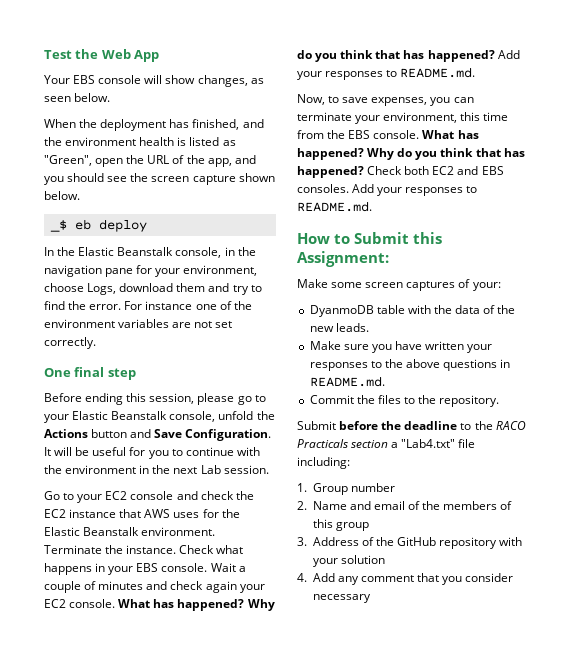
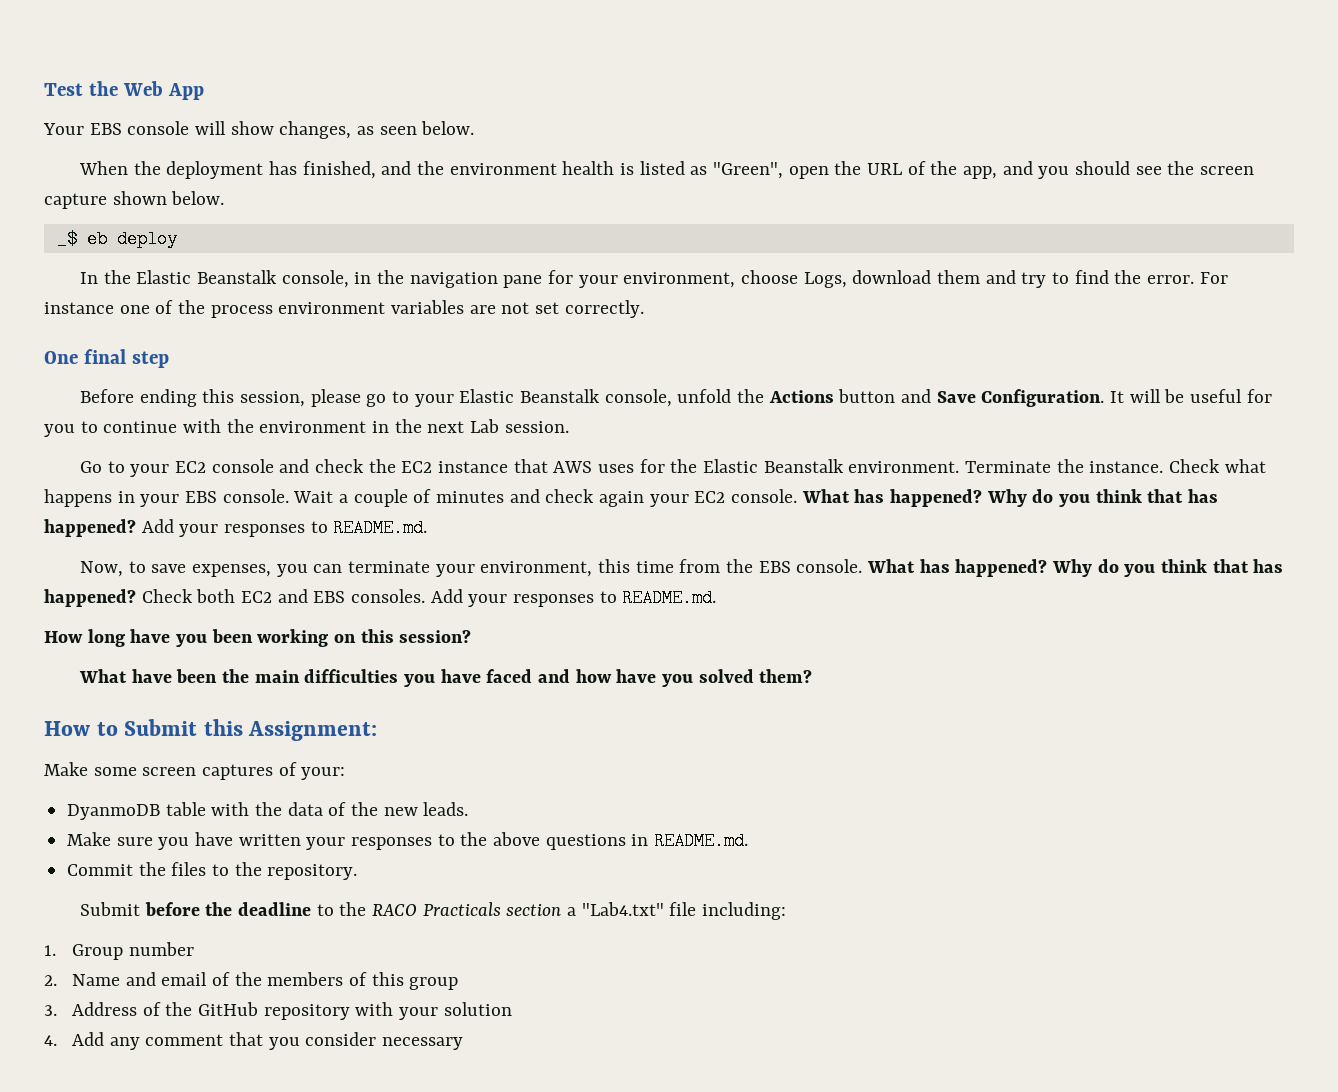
(252, 305) none -> [210,305,273,318] process
(372, 206) none -> [44,629,472,647] [79,669,813,687] // How long have you been working on this session? // What have been the main difficulties you have faced and how have you solved them?

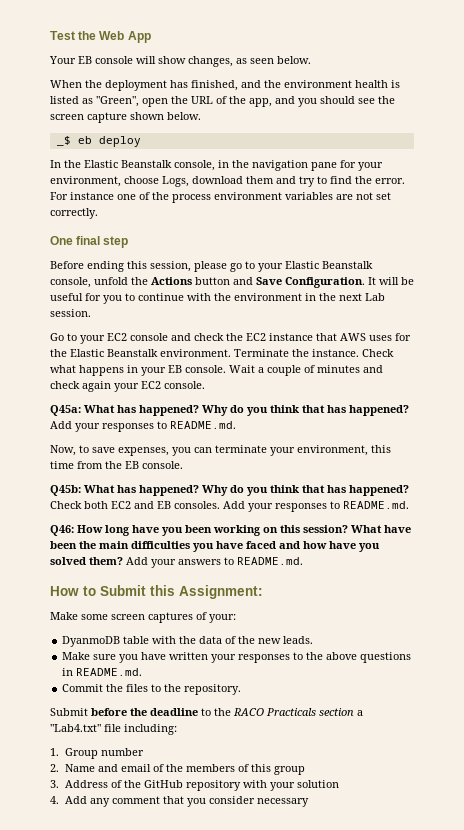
[89,123,122,135] EBS -> [78,56,92,64] EB
[185,491,218,503] EBS -> [168,365,182,373] EB
(798, 496) none -> [50,405,81,416] // Q45a:
[758,559,863,573] EBS console. -> [125,461,183,469] [50,485,81,496] EB console. // Q45b:
[313,591,346,603] EBS -> [157,501,171,509] EB
(717, 598) none -> [50,525,74,536] Q46:
(472, 636) // -> (348, 529) none
(813, 676) none -> [126,557,303,568] Add your answers to README.md.

